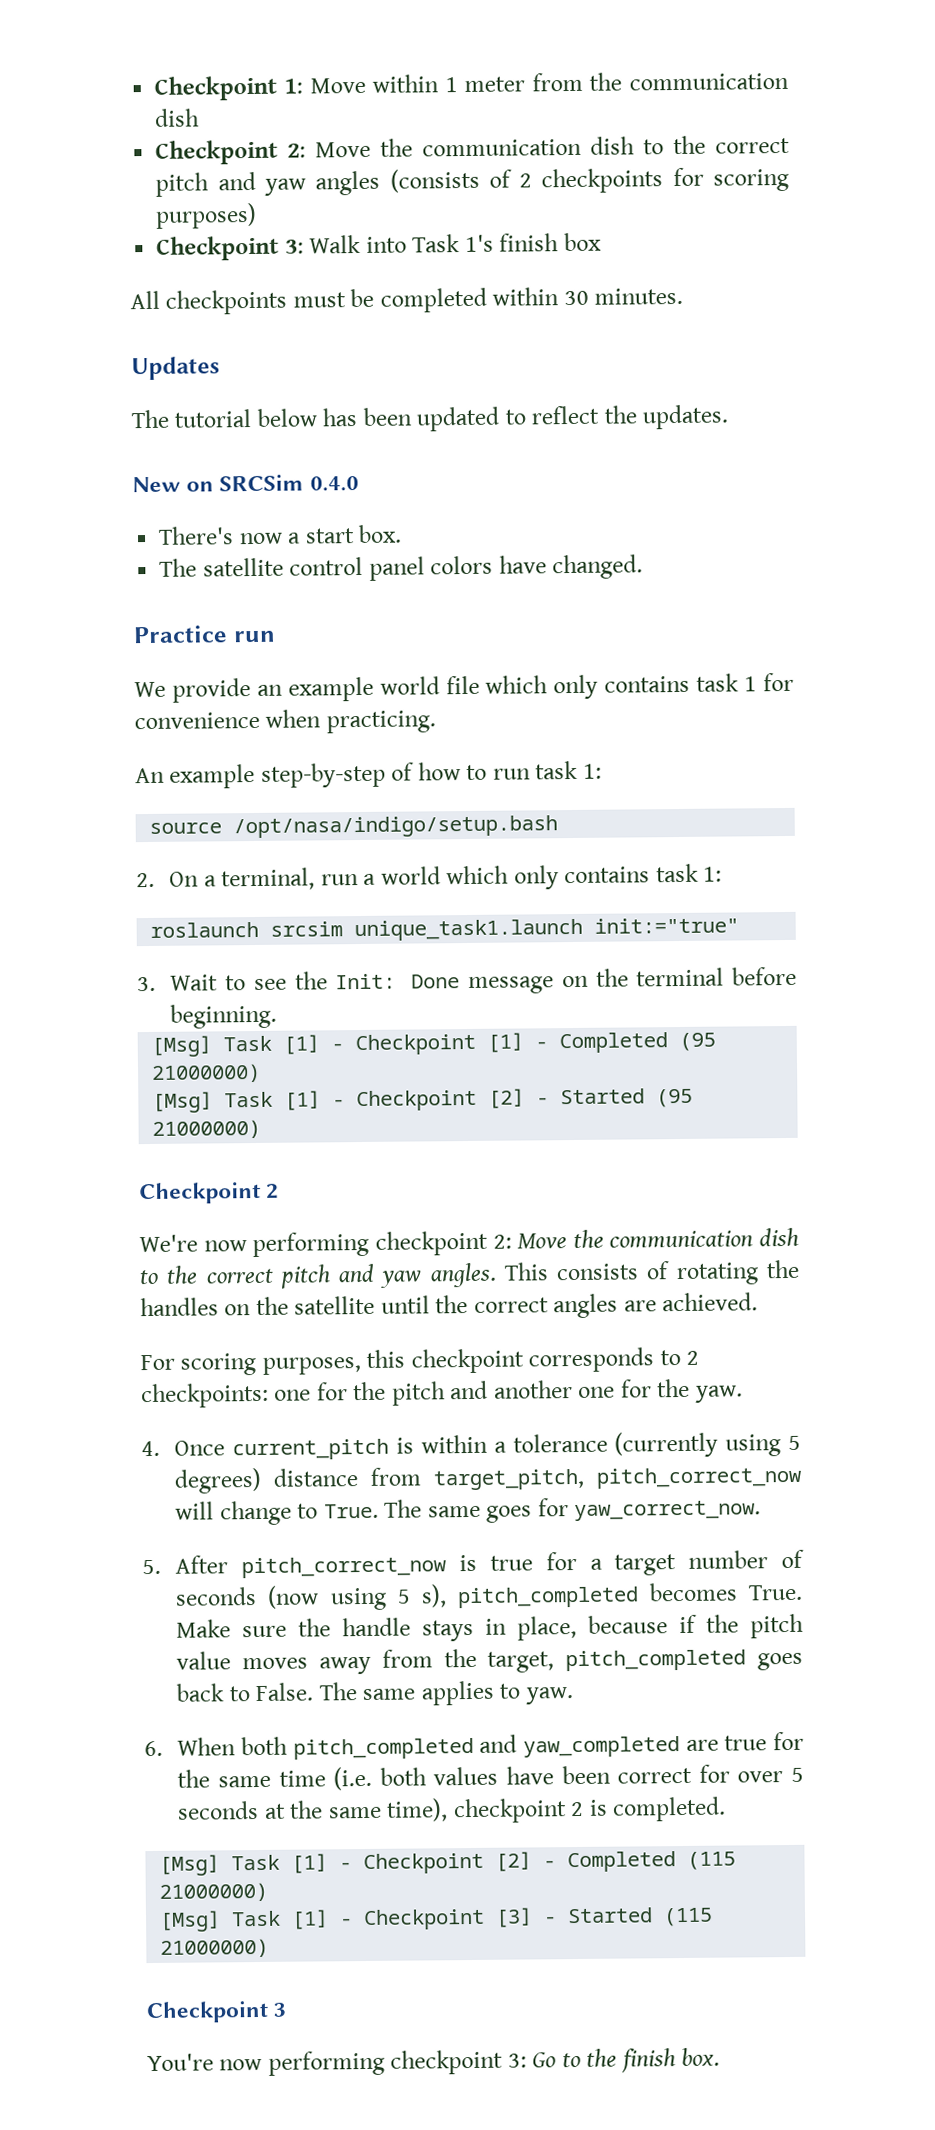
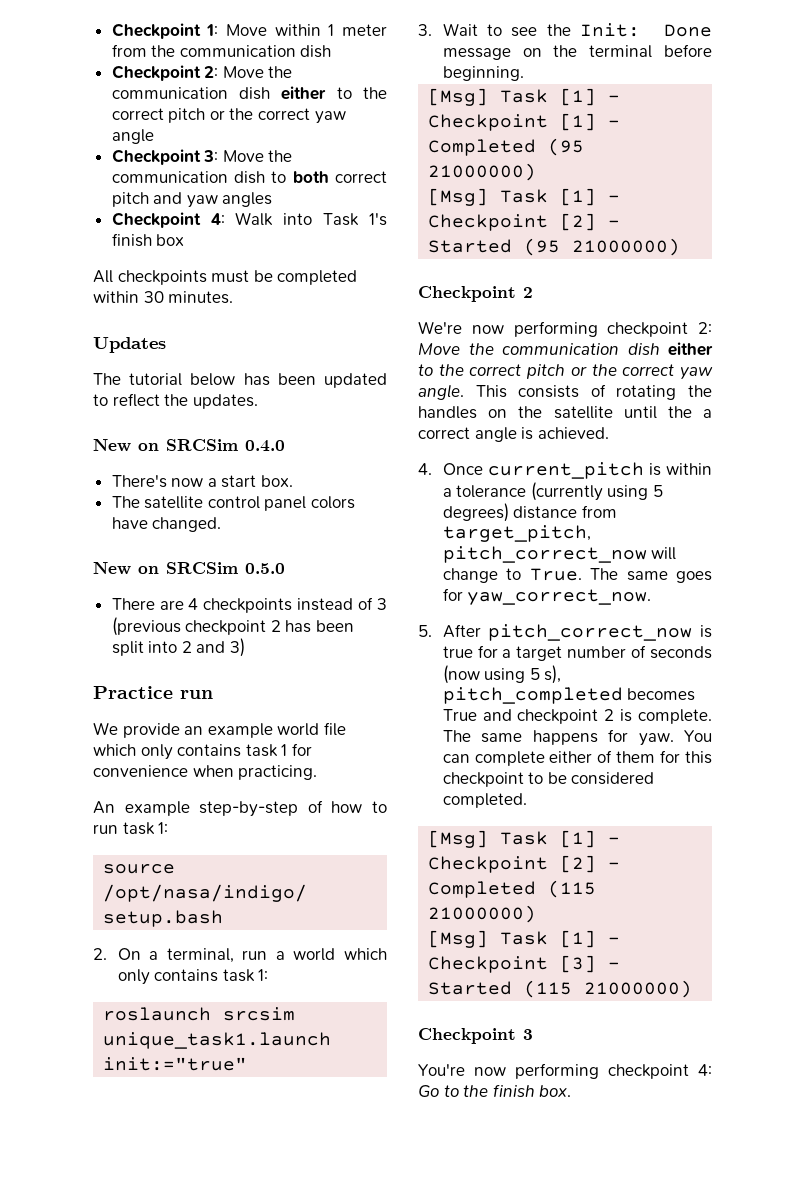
[643,135,791,155] [155,167,789,197] [155,202,258,229] [156,235,304,261] to the correct pitch and yaw angles (consists of 2 checkpoints for scoring purposes) // Checkpoint 3: -> [281,86,387,100] [111,108,346,124] [111,129,154,144] [111,149,293,165] [111,171,387,184] [111,192,273,208] [111,212,225,228] either to the correct pitch or the correct yaw angle // Checkpoint 3: Move the communication dish to both correct pitch and yaw angles // Checkpoint 4:
(644, 567) none -> [93,562,285,575] [111,597,387,613] [111,617,355,636] [111,638,246,657] // New on SRCSim 0.5.0 // There are 4 checkpoints instead of 3 (previous checkpoint 2 has been split into 2 and 3)
[139,1262,497,1289] to the correct pitch and yaw angles. -> [668,342,713,356] [418,364,713,380] [418,384,464,400] either to the correct pitch or the correct yaw angle.
[473,1292,759,1319] [140,1347,700,1376] [140,1378,743,1409] correct angles are achieved. // For scoring purposes, this checkpoint corresponds to 2 checkpoints: one for the pitch and another one for the yaw. -> [703,409,712,418] [418,427,609,442] a correct angle is achieved.
[748,1584,803,1601] [176,1613,804,1642] [176,1648,803,1675] [176,1680,574,1706] [144,1731,804,1760] [177,1764,804,1791] [177,1798,608,1824] True. Make sure the handle stays in place, because if the pitch value moves away from the target, pitch_completed goes back to False. The same applies to yaw. // 6. When both pitch_completed and yaw_completed are true for the same time (i.e. both values have been correct for over 5 seconds at the same time), checkpoint 2 is -> [442,709,712,724] [442,729,712,746] [442,750,712,766] [442,772,655,787] True and checkpoint 2 is complete. The same happens for yaw. You can complete either of them for this checkpoint to be considered
[507,2053,527,2068] 3: -> [698,1064,712,1076] 4:

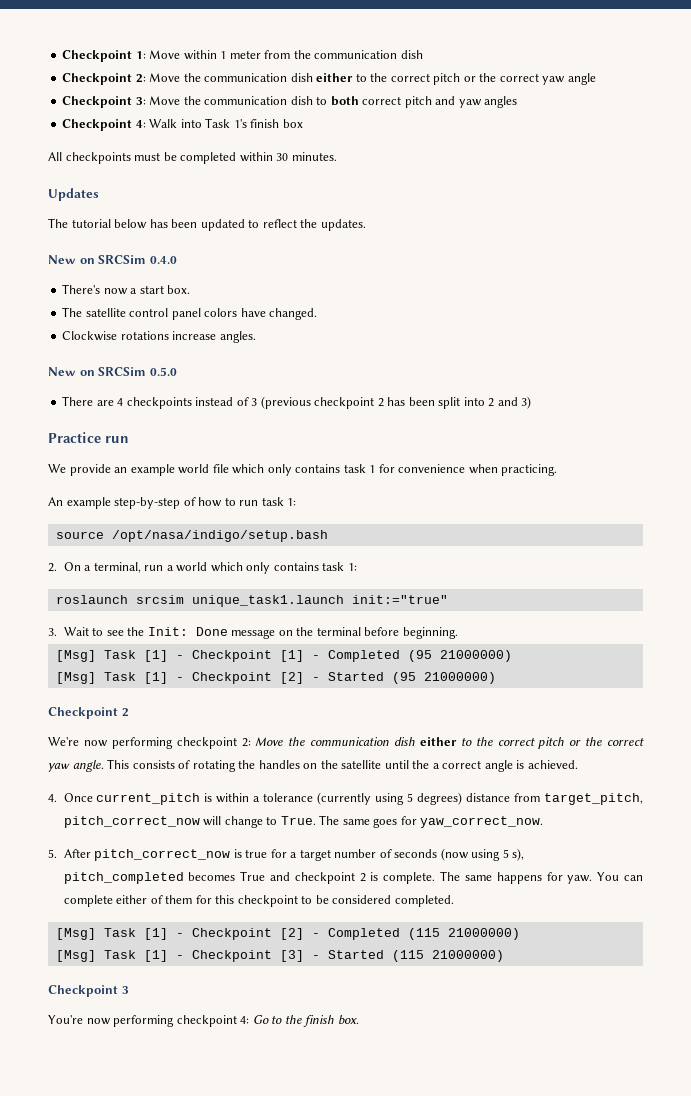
(222, 524) none -> [62,331,256,343] // Clockwise rotations increase angles.

